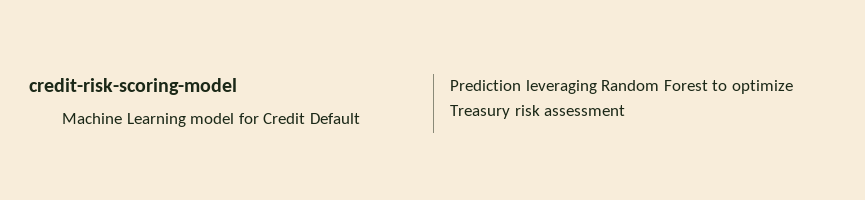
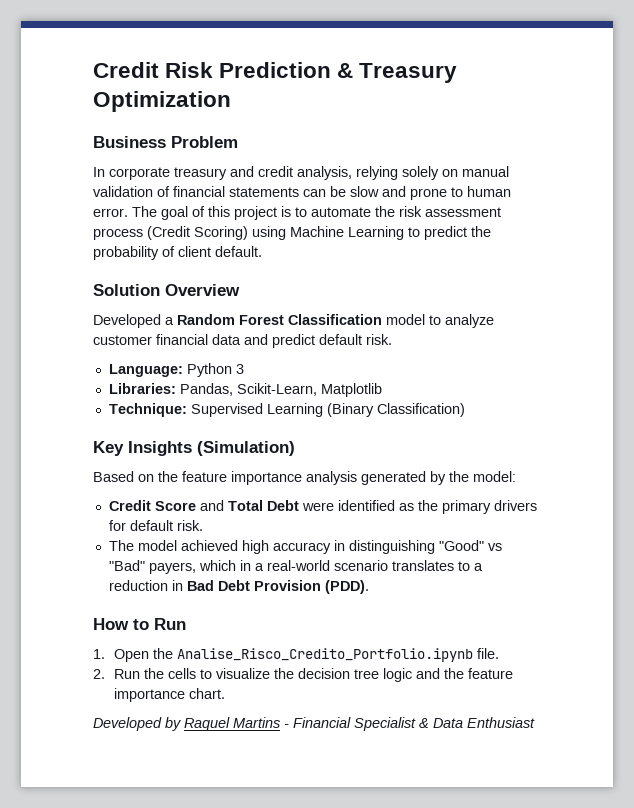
[29,78,237,95] [61,113,360,127] [450,80,793,94] [450,105,626,119] credit-risk-scoring-model // Machine Learning model for Credit Default Prediction leveraging Random Forest to optimize Treasury risk assessment -> [93,62,458,83] [93,91,231,112] [93,136,238,148] [93,166,509,180] [93,186,511,200] [93,206,501,220] [93,226,491,240] [93,246,262,260] [93,284,240,296] [93,314,494,328] [93,334,392,348] [108,363,244,377] [108,383,382,397] [108,403,465,417] [93,441,295,456] [93,471,516,485] [108,500,537,514] [108,520,203,531] [108,540,502,554] [108,560,483,574] [108,580,369,594] [93,618,186,630] [93,648,499,662] [93,668,513,682] [113,688,225,702] [93,717,535,731] Credit Risk Prediction & Treasury Optimization // Business Problem // In corporate treasury and credit analysis, relying solely on manual validation of financial statements can be slow and prone to human error. The goal of this project is to automate the risk assessment process (Credit Scoring) using Machine Learning to predict the probability of client default. // Solution Overview // Developed a Random Forest Classification model to analyze customer financial data and predict default risk. // Language: Python 3 // Libraries: Pandas, Scikit-Learn, Matplotlib // Technique: Supervised Learning (Binary Classification) // Key Insights (Simulation) // Based on the feature importance analysis generated by the model: // Credit Score and Total Debt were identified as the primary drivers for default risk. // The model achieved high accuracy in distinguishing "Good" vs "Bad" payers, which in a real-world scenario translates to a reduction in Bad Debt Provision (PDD). // How to Run // 1. Open the Analise_Risco_Credito_Portfolio.ipynb file. // 2. Run the cells to visualize the decision tree logic and the feature importance chart. // Developed by Raquel Martins - Financial Specialist & Data Enthusiast

